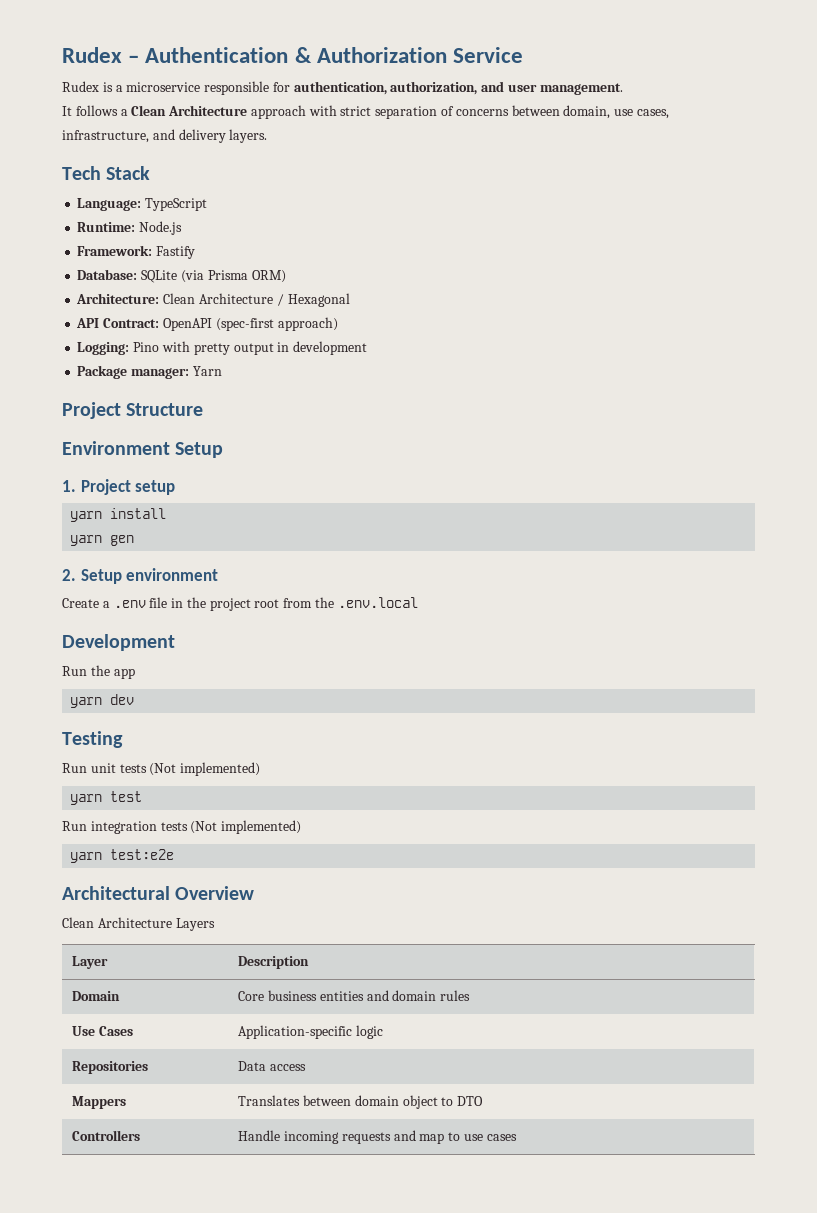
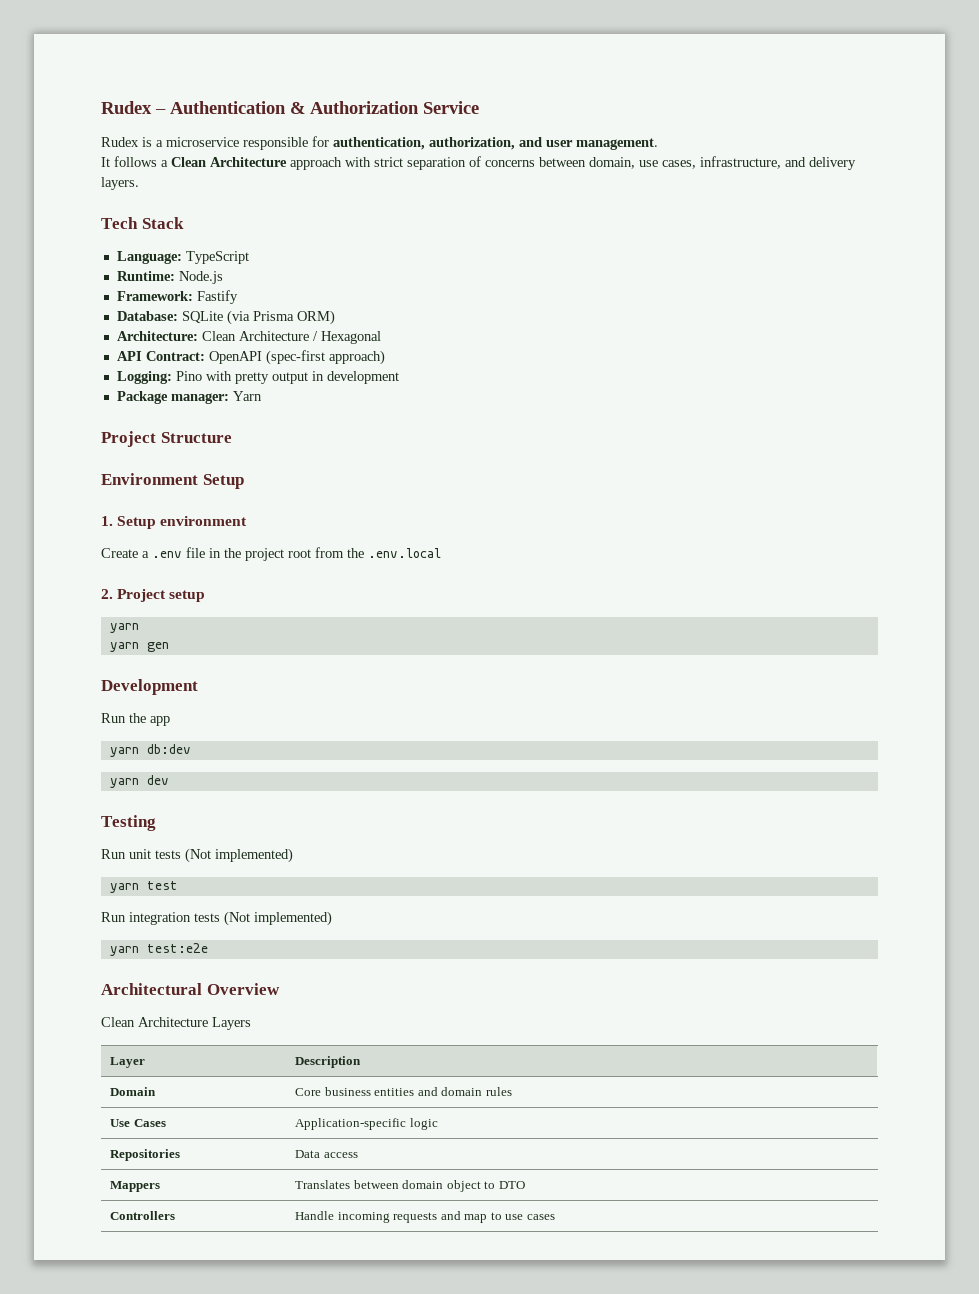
[80,479,176,495] [70,508,167,522] [70,535,135,546] [62,569,76,581] Project setup // yarn install // yarn gen // 2. -> (113, 521) none
(418, 602) none -> [101,589,206,602] [109,623,139,633] [109,642,169,652] // 2. Project setup // yarn // yarn gen
(135, 673) none -> [109,744,191,757] // yarn db:dev

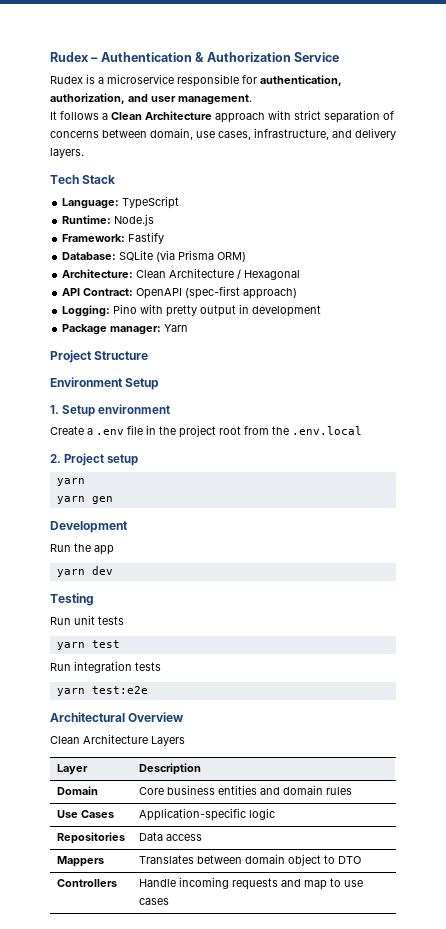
[109,744,191,757] // yarn db:dev -> (114, 550) none
[185,848,293,863] (Not implemented) -> (124, 620) none
[224,911,332,926] (Not implemented) -> (161, 666) none

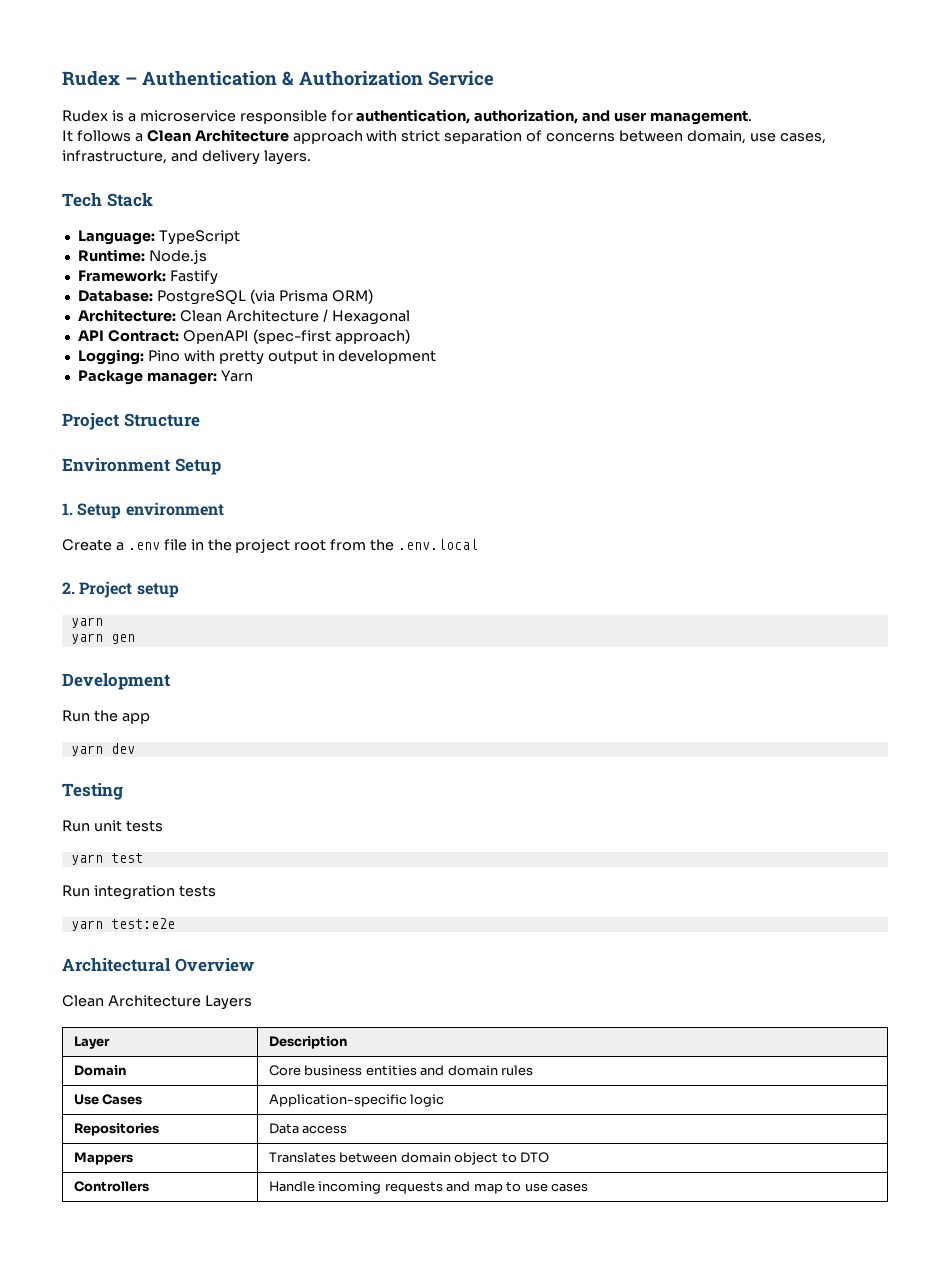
[119,250,154,261] SQLite -> [156,290,246,305] PostgreSQL

